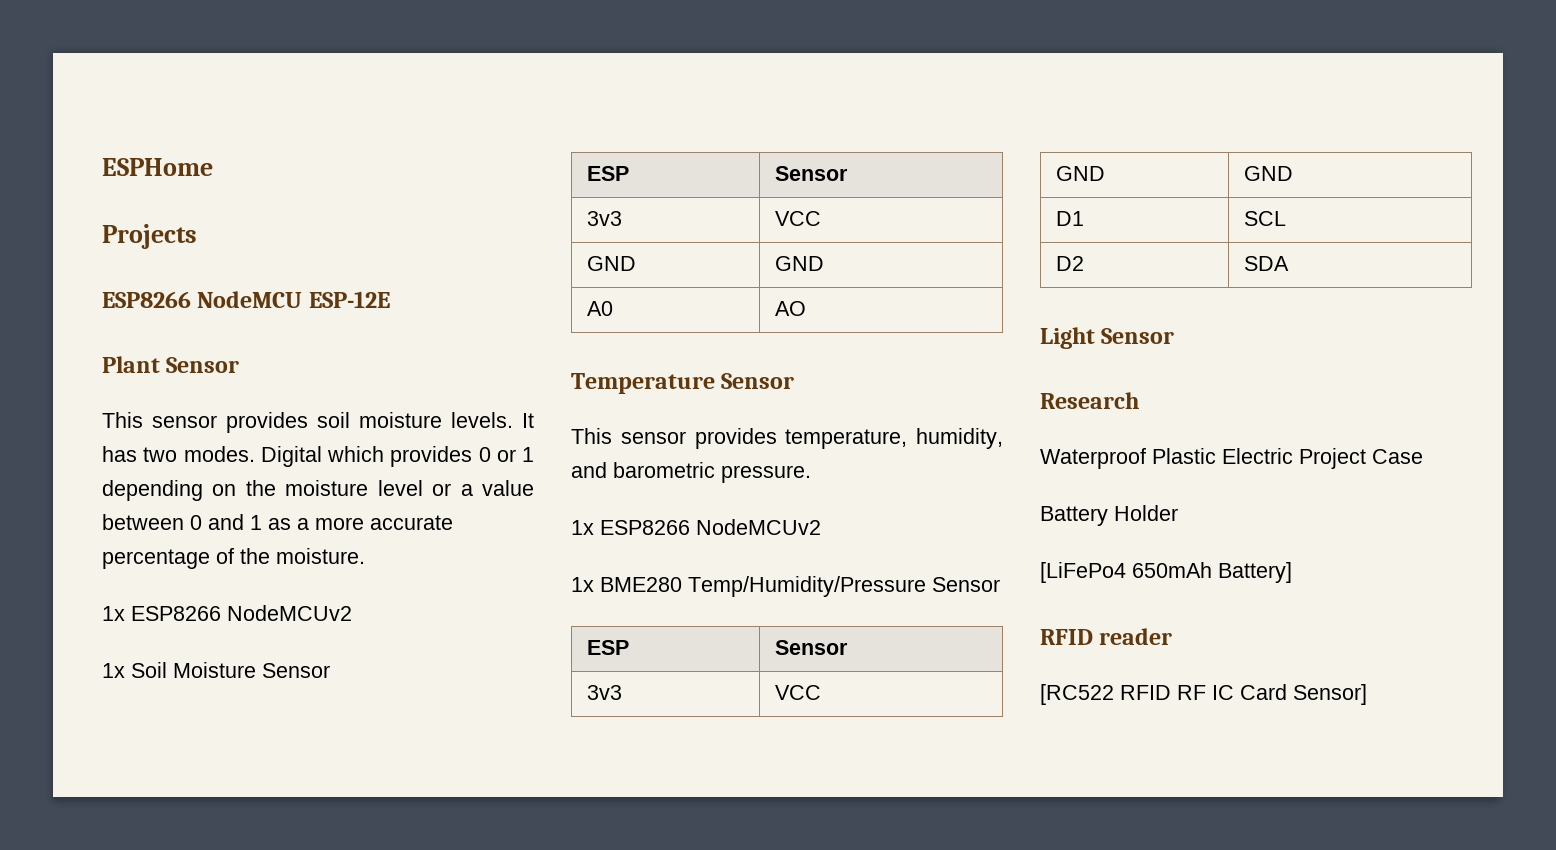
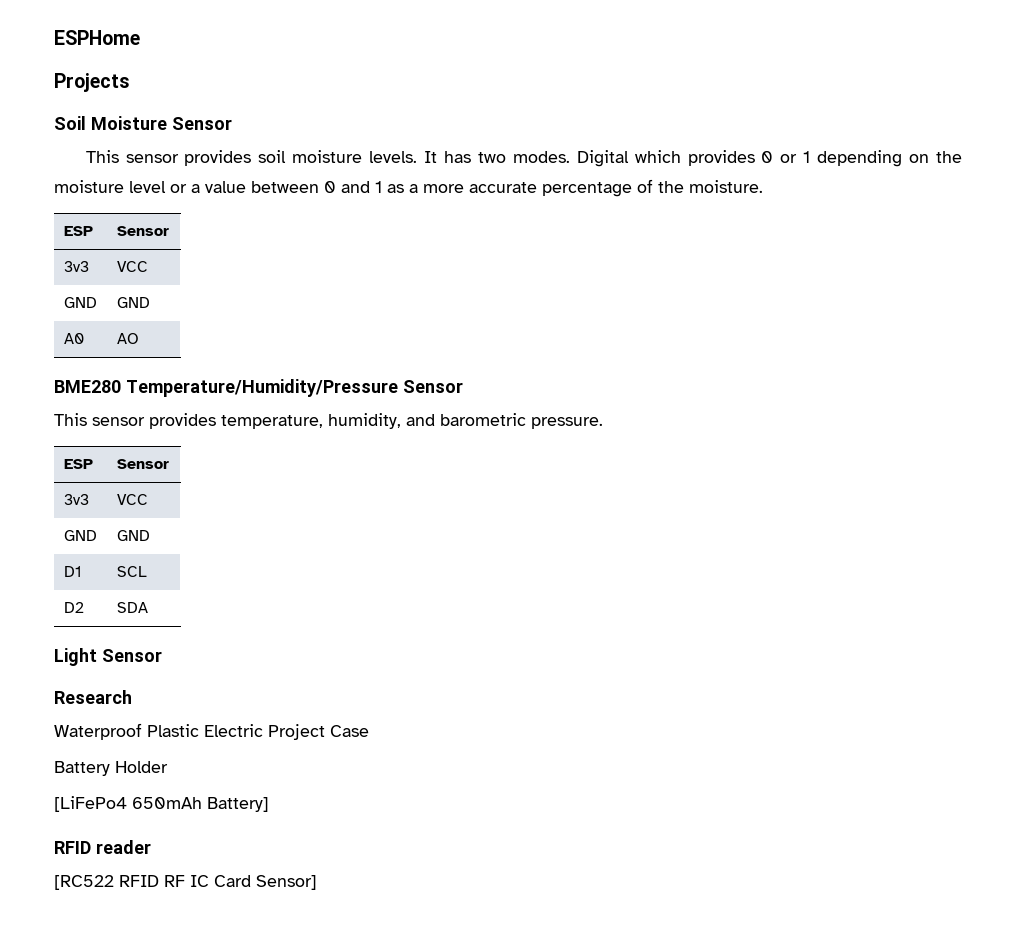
[102,291,390,308] [102,356,160,373] ESP8266 NodeMCU ESP-12E // Plant -> [54,116,167,130] Soil Moisture
[102,605,352,621] [102,662,330,678] // 1x ESP8266 NodeMCUv2 // 1x Soil Moisture Sensor -> (763, 186) none
[571,373,715,394] Temperature -> [54,379,398,397] BME280 Temperature/Humidity/Pressure
[571,519,821,535] [571,576,1000,597] // 1x ESP8266 NodeMCUv2 // 1x BME280 Temp/Humidity/Pressure Sensor -> (603, 423) none

